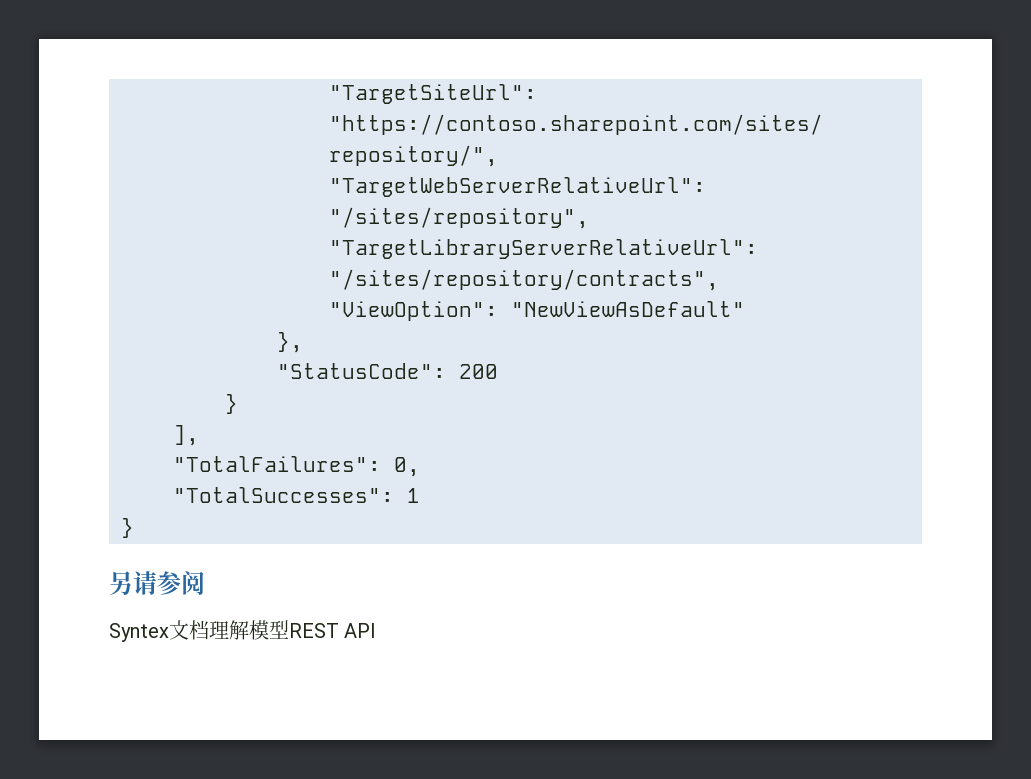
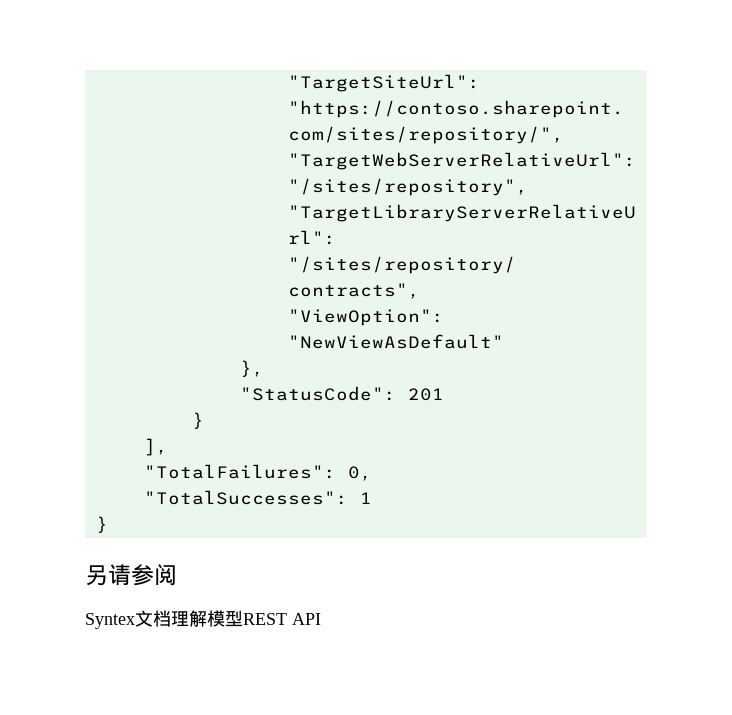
[459,364,498,379] 200 -> [407,388,444,401] 201

